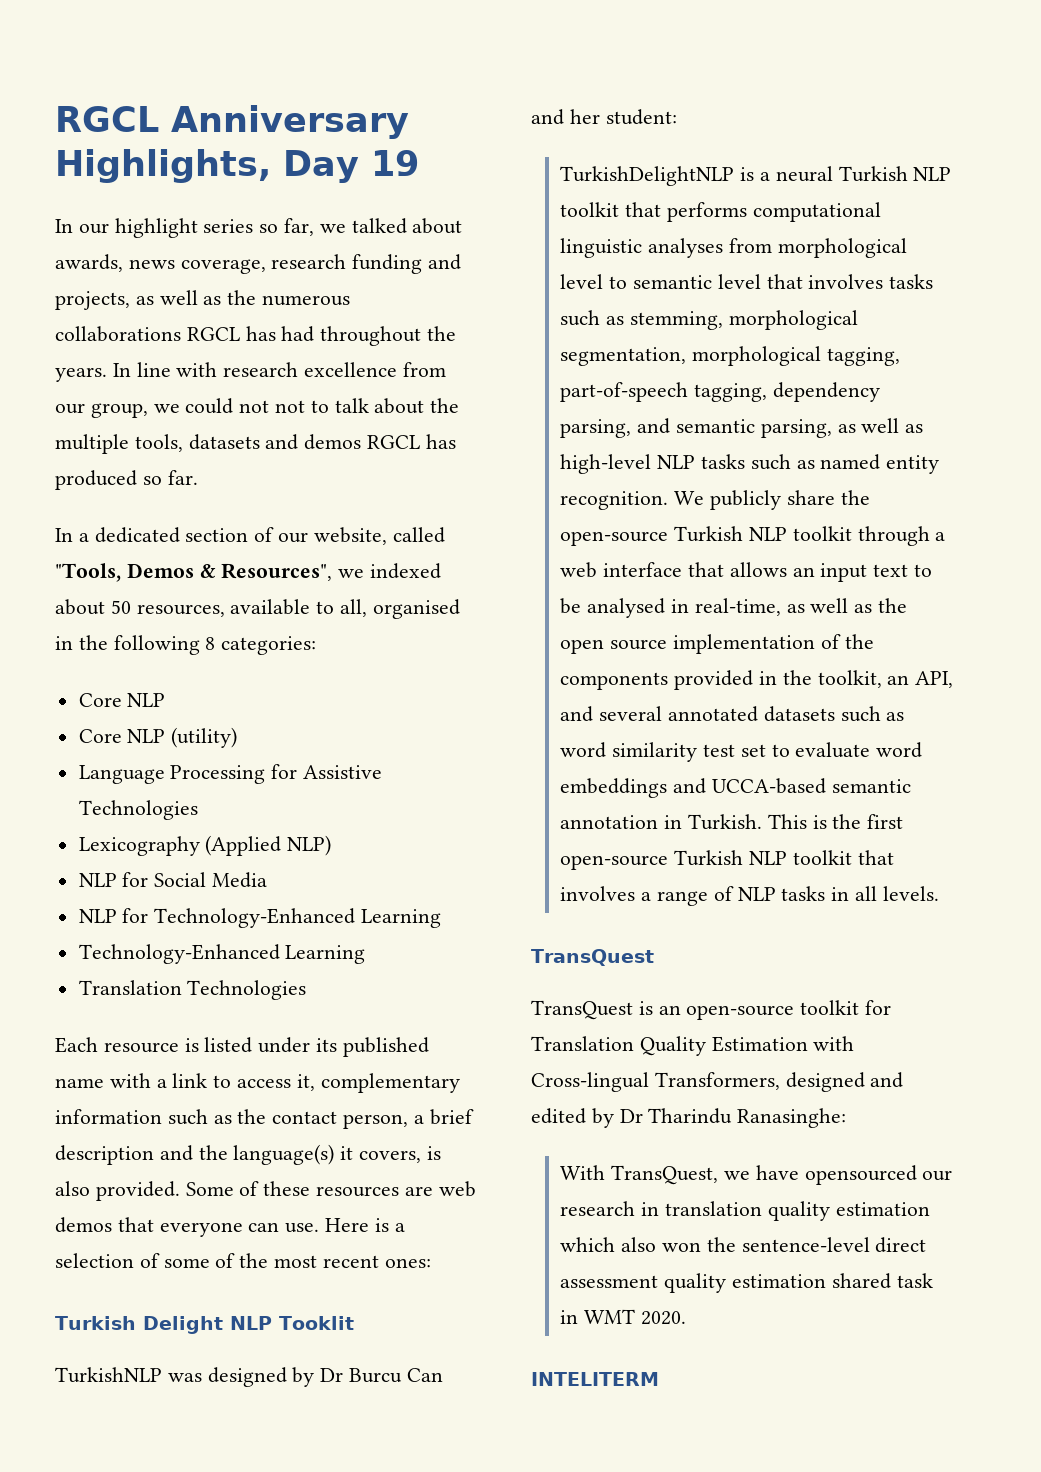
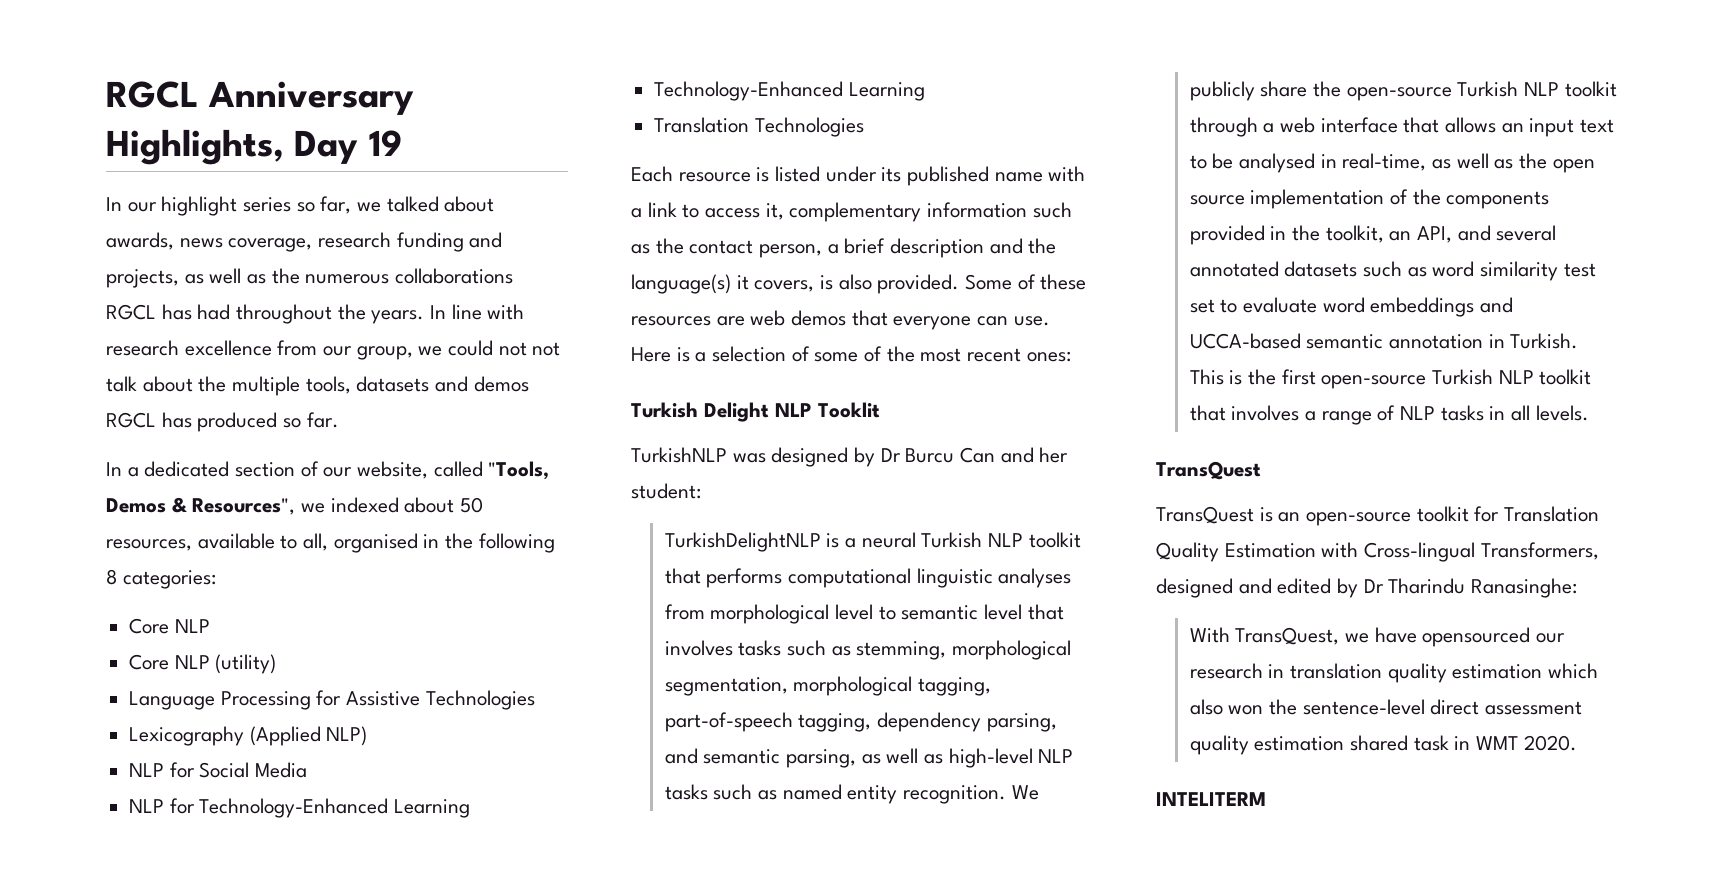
[310,400,329,413] to -> (561, 349) none

